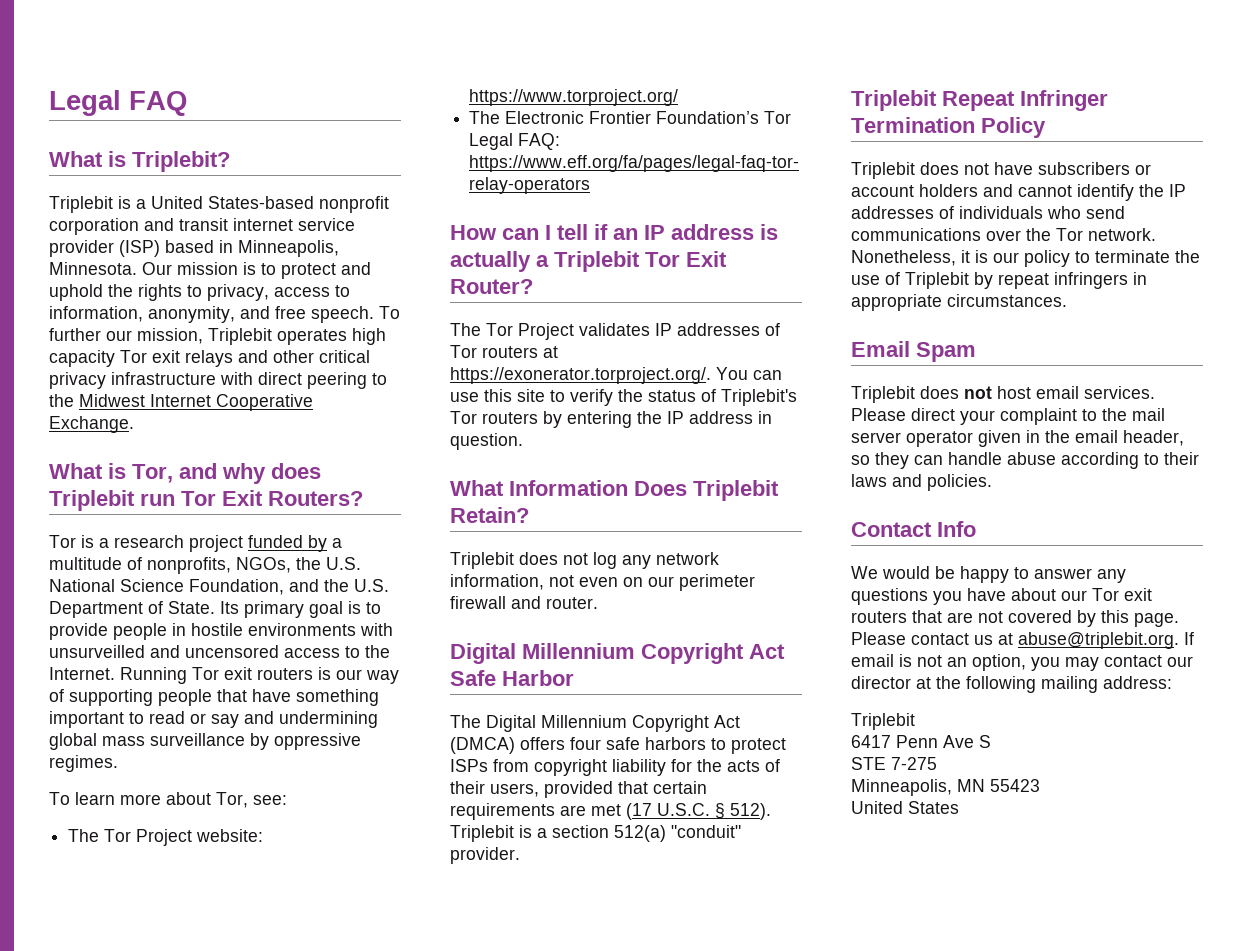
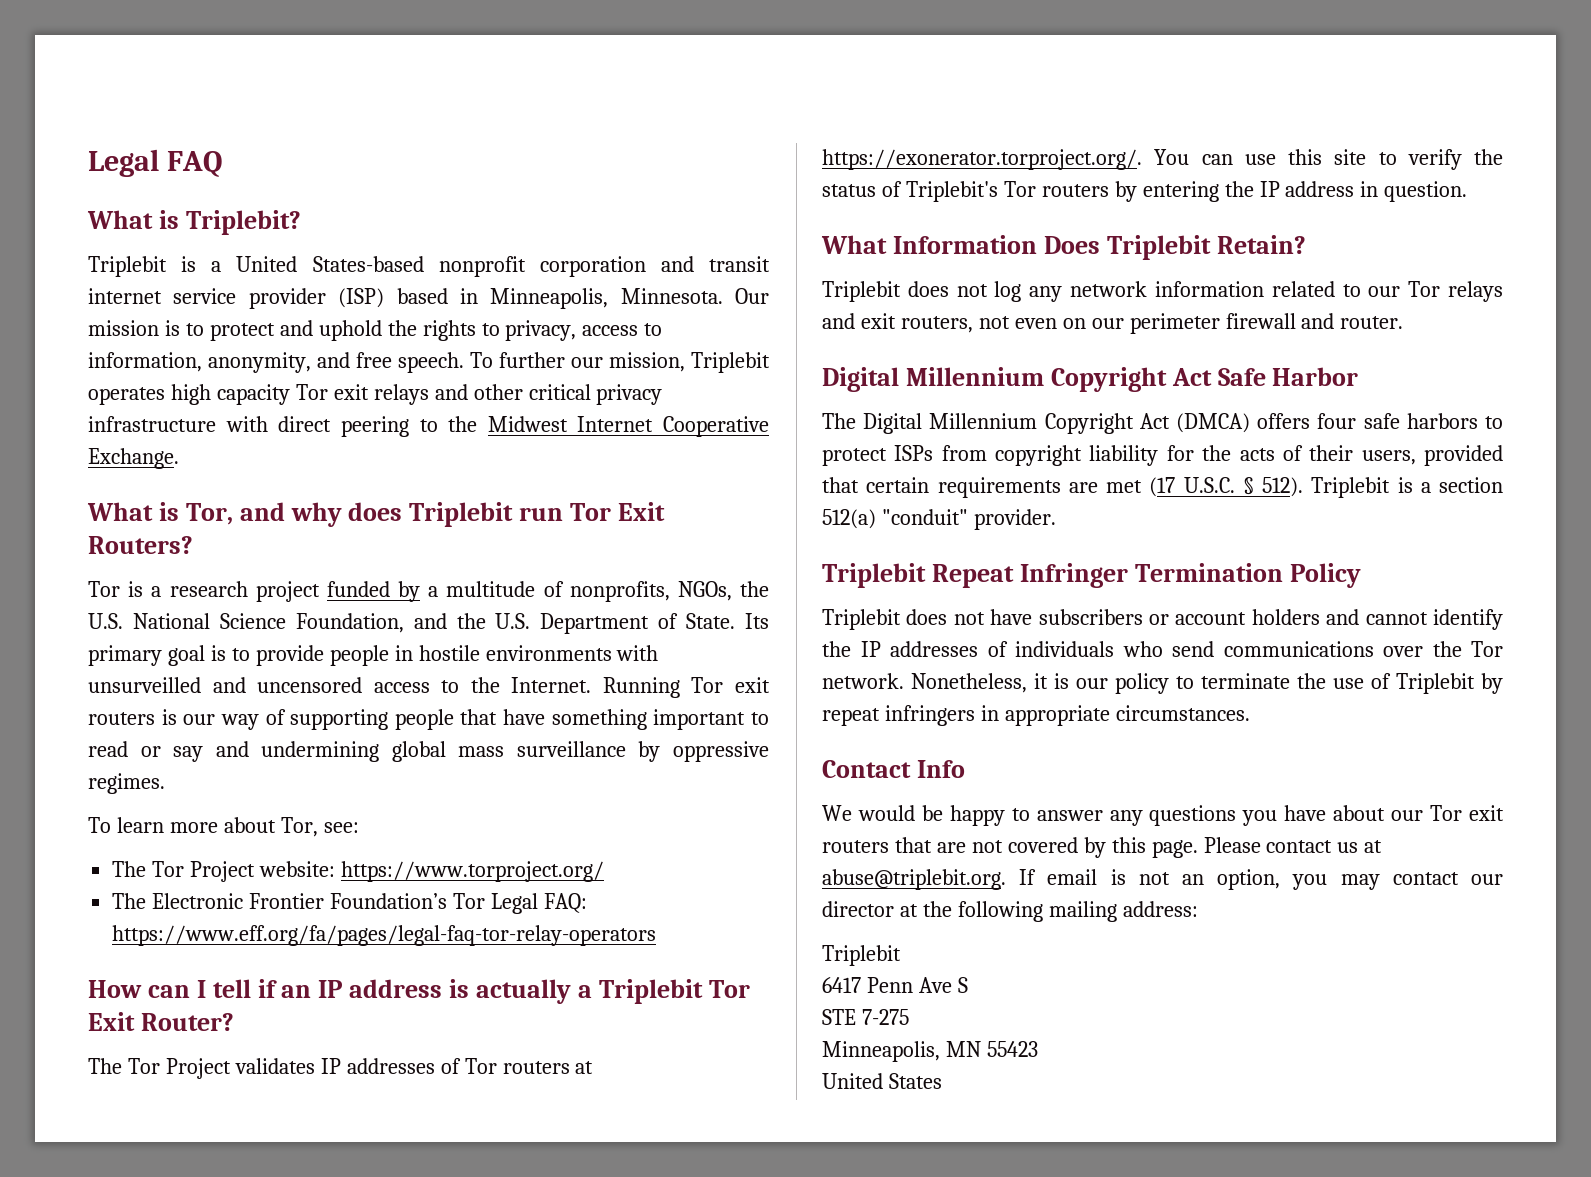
[450,574,544,590] information, -> [1154,281,1504,302] [822,313,973,333] information related to our Tor relays and exit routers,
[851,341,976,362] [851,386,1155,403] [851,408,1165,425] [851,430,1184,447] [851,452,1199,469] [851,474,992,491] // Email Spam // Triplebit does not host email services. Please direct your complaint to the mail server operator given in the email header, so they can handle abuse according to their laws and policies. -> (1250, 713) none

